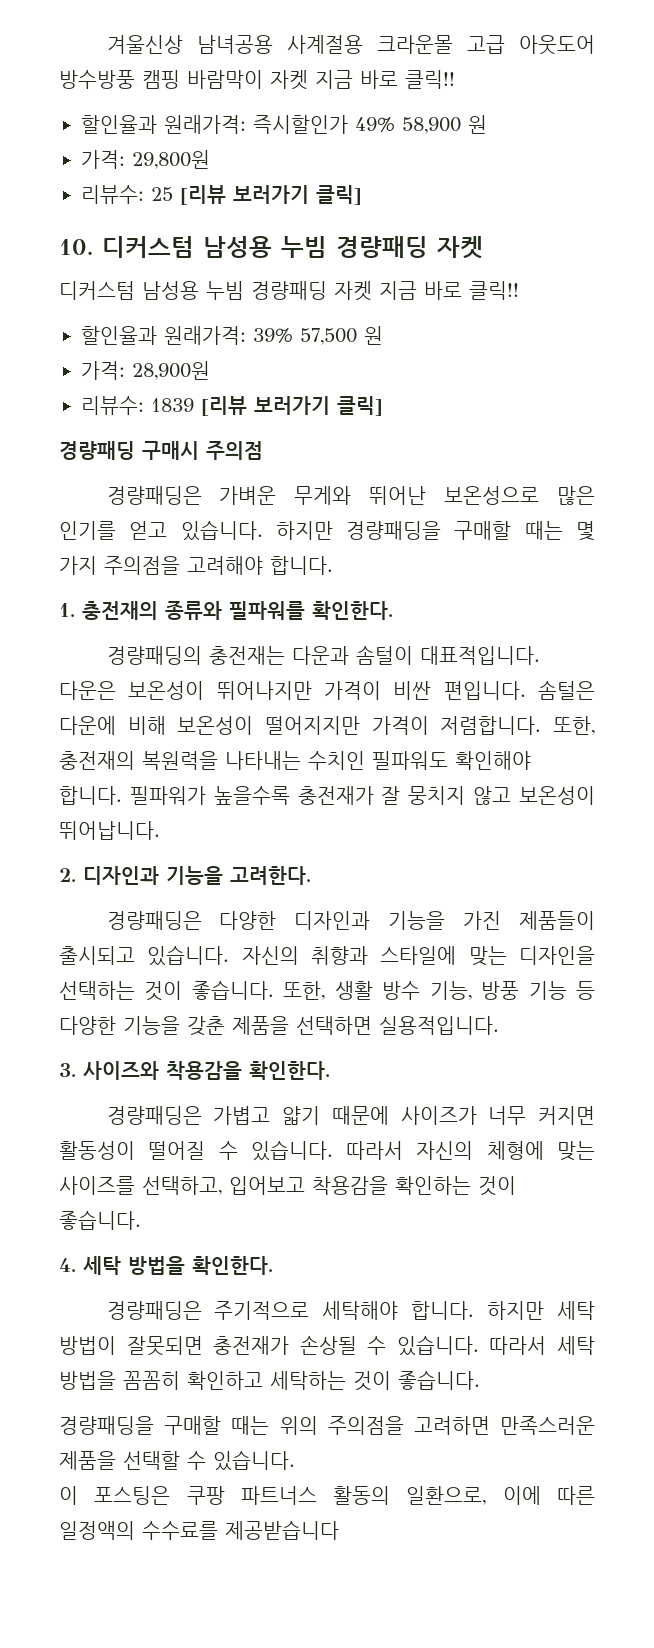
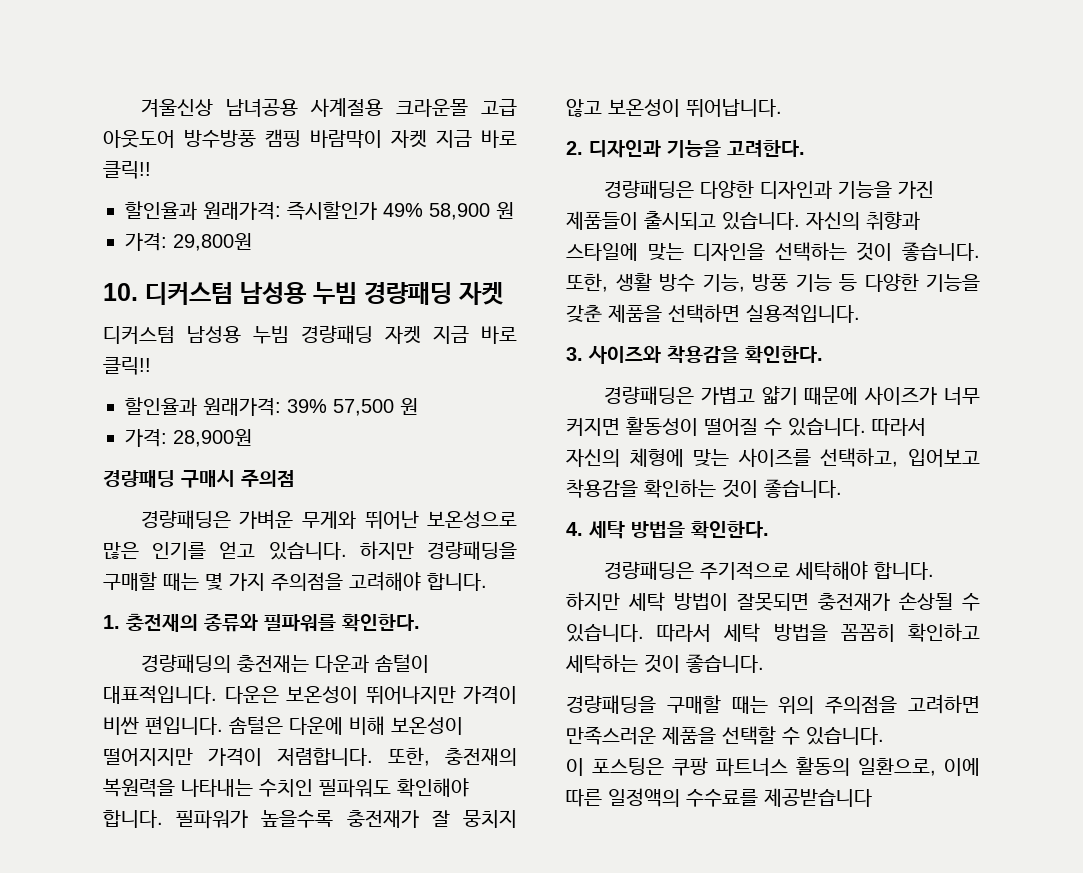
[81,185,362,205] // 리뷰수: 25 [리뷰 보러가기 클릭] -> (252, 242) none
[81,396,383,416] // 리뷰수: 1839 [리뷰 보러가기 클릭] -> (252, 438) none

